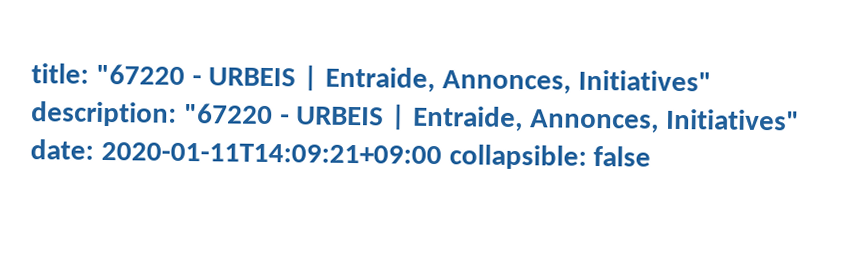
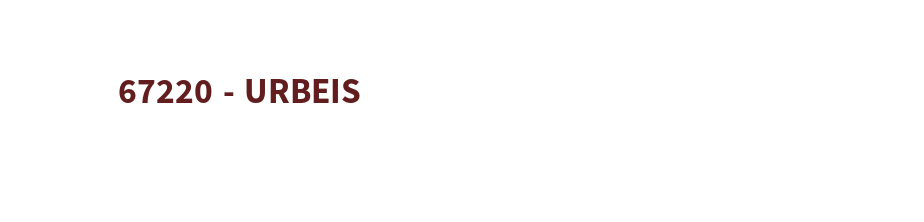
[31,63,712,94] [31,101,800,133] [30,139,652,170] title: "67220 - URBEIS | Entraide, Annonces, Initiatives" description: "67220 - URBEIS | Entraide, Annonces, Initiatives" date: 2020-01-11T14:09:21+09:00 collapsible: false -> [118,79,362,103] 67220 - URBEIS

